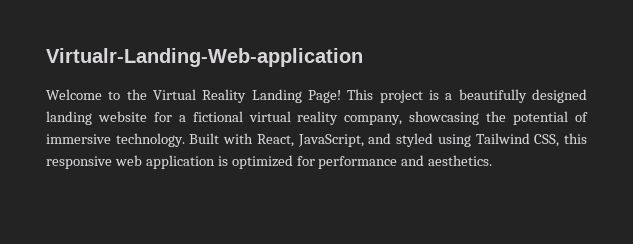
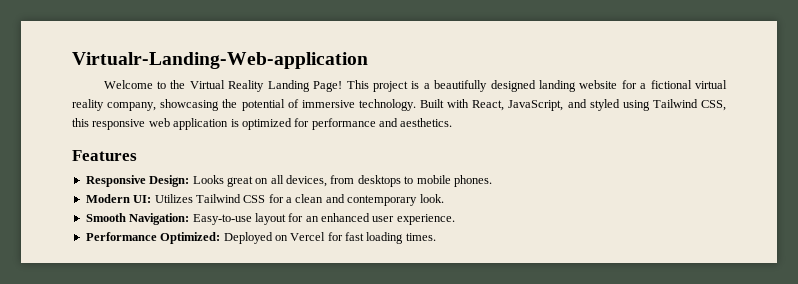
(493, 160) none -> [72,150,137,161] [85,175,492,187] [85,194,444,206] [85,213,455,225] [85,232,436,244] // Features // Responsive Design: Looks great on all devices, from desktops to mobile phones. // Modern UI: Utilizes Tailwind CSS for a clean and contemporary look. // Smooth Navigation: Easy-to-use layout for an enhanced user experience. // Performance Optimized: Deployed on Vercel for fast loading times.

